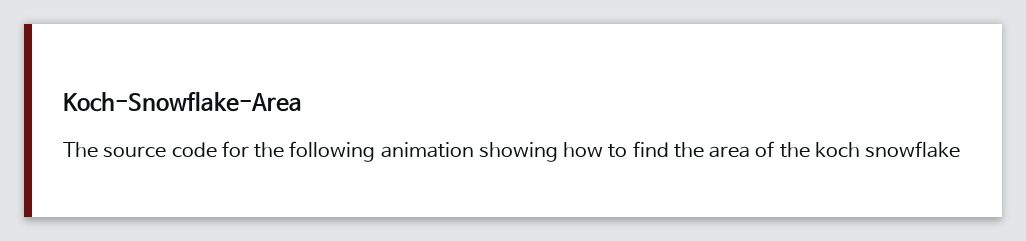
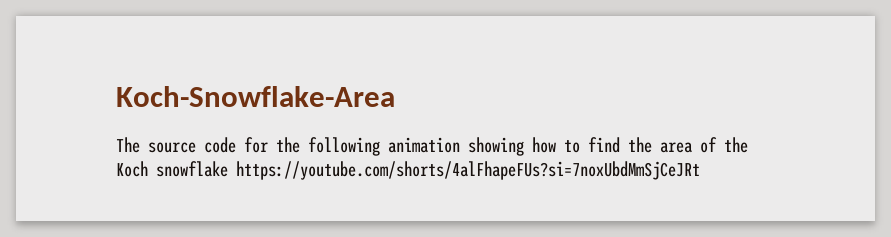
[814,141,961,158] koch snowflake -> [116,161,700,180] Koch snowflake https://youtube.com/shorts/4alFhapeFUs?si=7noxUbdMmSjCeJRt

